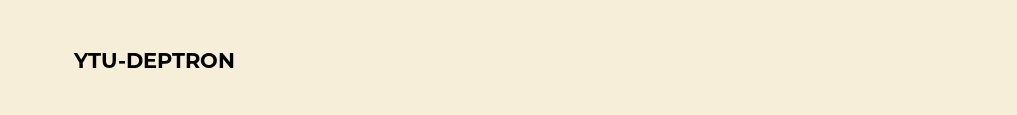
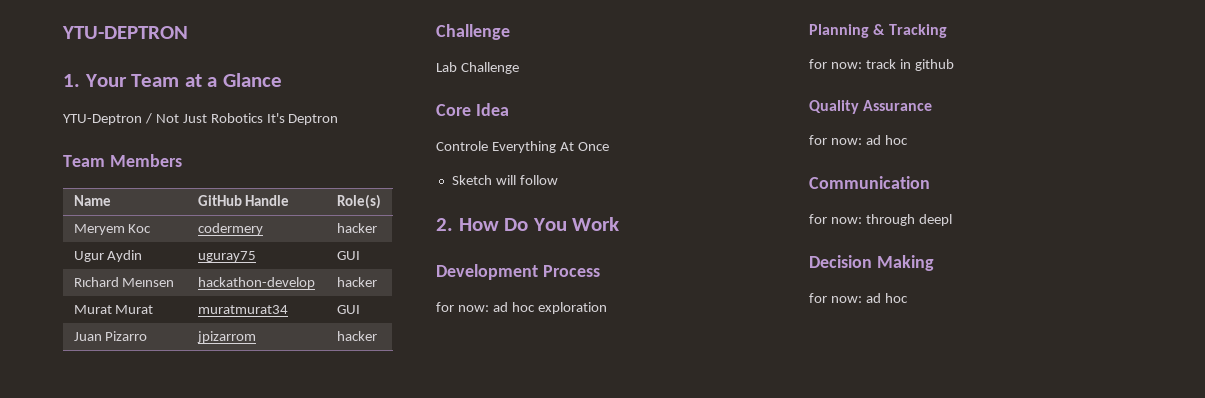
(235, 60) none -> [63,73,282,87] [63,113,339,125] [63,154,182,167] [73,195,111,206] [197,195,290,206] [336,194,381,209] [73,224,152,235] [197,223,263,235] [336,223,377,233] [73,250,143,262] [197,251,256,262] [336,251,360,260] [73,277,175,287] [197,277,315,289] [336,277,377,287] [73,305,154,314] [197,305,288,314] [336,305,360,314] [73,331,148,341] [196,331,256,343] [336,331,377,341] [436,24,510,40] [436,62,519,74] [436,103,509,116] [436,141,609,153] [451,175,558,185] [436,217,620,231] [436,264,600,280] [436,302,607,314] [809,24,947,38] [809,59,954,71] [809,100,933,114] [809,135,908,145] [809,176,930,189] [809,214,952,226] [809,255,934,271] [809,293,908,303] // 1. Your Team at a Glance // YTU-Deptron / Not Just Robotics It's Deptron // Team Members // Name | GitHub Handle | Role(s) // Meryem Koc | codermery | hacker // Ugur Aydin | uguray75 | GUI // Rıchard Meınsen | hackathon-develop | hacker // Murat Murat | muratmurat34 | GUI // Juan Pizarro | jpizarrom | hacker // Challenge // Lab Challenge // Core Idea // Controle Everything At Once // Sketch will follow // 2. How Do You Work // Development Process // for now: ad hoc exploration // Planning & Tracking // for now: track in github // Quality Assurance // for now: ad hoc // Communication // for now: through deepl // Decision Making // for now: ad hoc

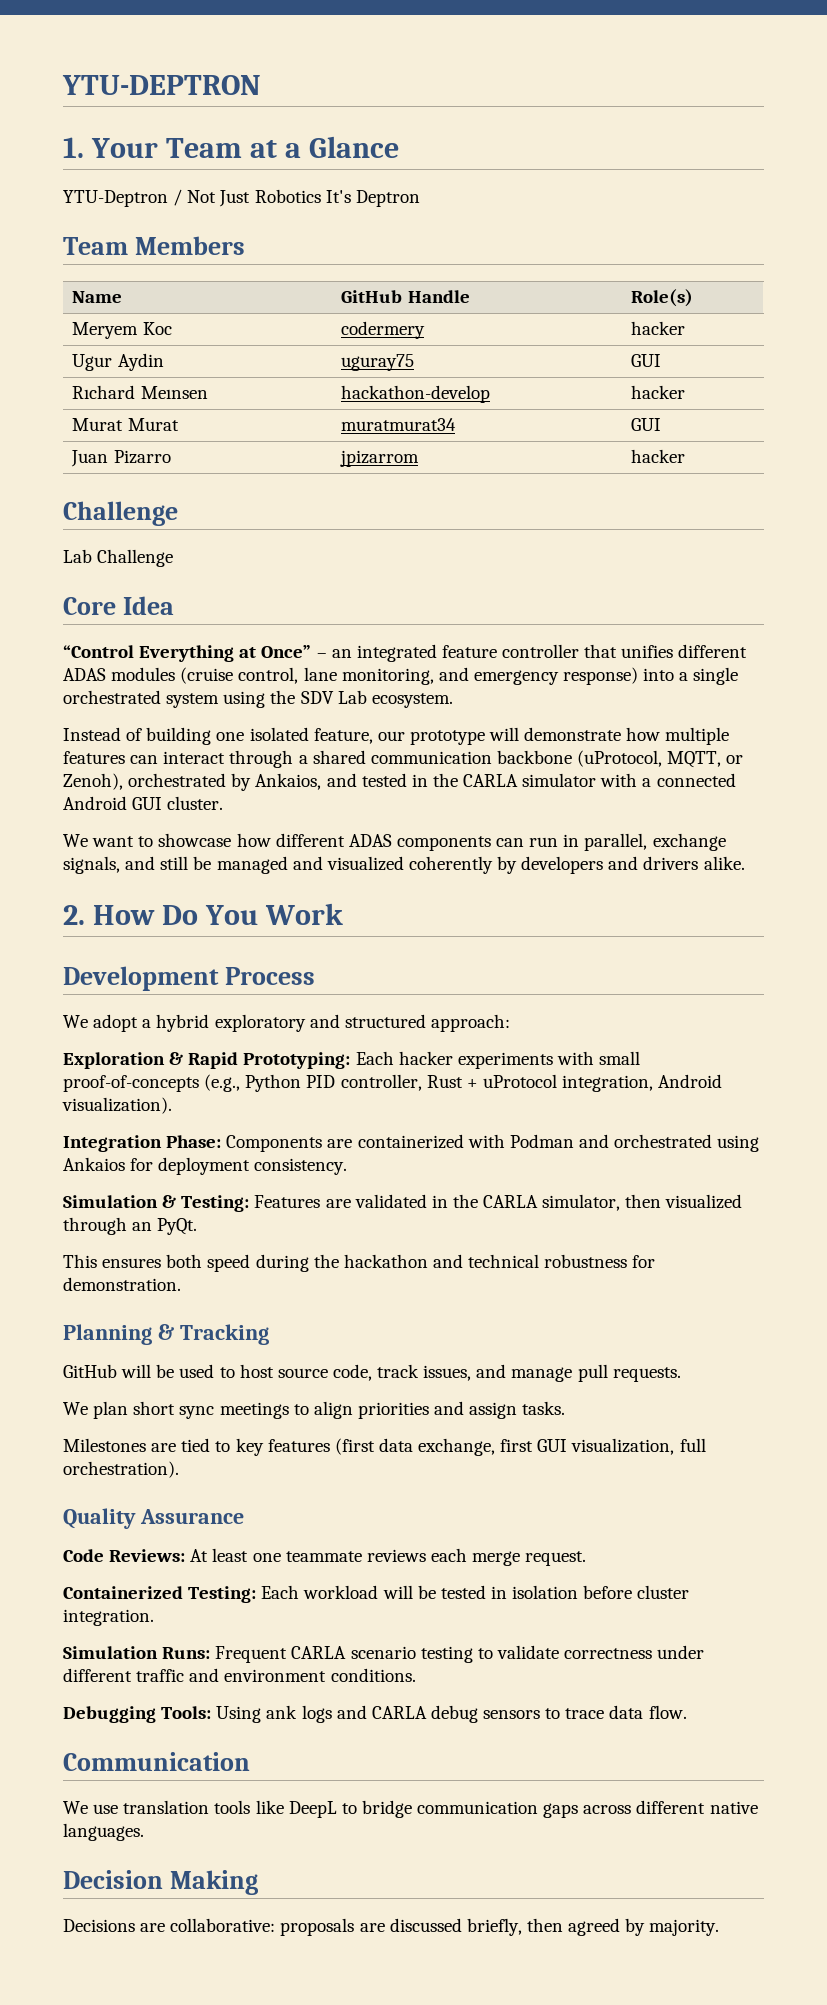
[436,141,609,153] [451,175,558,185] Controle Everything At Once // Sketch will follow -> [63,644,748,662] [63,667,739,685] [63,690,453,708] [63,727,730,745] [63,750,744,768] [63,773,736,791] [63,796,224,810] [63,833,726,851] [63,856,745,874] “Control Everything at Once” – an integrated feature controller that unifies different ADAS modules (cruise control, lane monitoring, and emergency response) into a single orchestrated system using the SDV Lab ecosystem. // Instead of building one isolated feature, our prototype will demonstrate how multiple features can interact through a shared communication backbone (uProtocol, MQTT, or Zenoh), orchestrated by Ankaios, and tested in the CARLA simulator with a connected Android GUI cluster. // We want to showcase how different ADAS components can run in parallel, exchange signals, and still be managed and visualized coherently by developers and drivers alike.
[436,302,607,314] [809,24,947,38] [809,59,954,71] [809,100,933,114] [809,135,908,145] [809,176,930,189] [809,214,952,226] [809,255,934,271] [809,293,908,303] for now: ad hoc exploration // Planning & Tracking // for now: track in github // Quality Assurance // for now: ad hoc // Communication // for now: through deepl // Decision Making // for now: ad hoc -> [63,1014,510,1032] [63,1051,641,1069] [63,1074,723,1092] [62,1097,172,1114] [63,1134,760,1152] [63,1157,348,1175] [63,1194,743,1212] [63,1217,198,1235] [63,1254,656,1272] [63,1277,181,1291] [63,1324,269,1345] [63,1364,681,1382] [63,1401,566,1419] [63,1438,706,1456] [63,1461,179,1478] [63,1508,244,1529] [63,1548,587,1566] [63,1585,690,1603] [63,1609,154,1626] [63,1645,705,1663] [63,1668,416,1682] [63,1705,687,1723] [63,1752,250,1771] [63,1800,758,1818] [63,1823,144,1841] [63,1870,258,1895] [63,1918,720,1936] We adopt a hybrid exploratory and structured approach: // Exploration & Rapid Prototyping: Each hacker experiments with small proof-of-concepts (e.g., Python PID controller, Rust + uProtocol integration, Android visualization). // Integration Phase: Components are containerized with Podman and orchestrated using Ankaios for deployment consistency. // Simulation & Testing: Features are validated in the CARLA simulator, then visualized through an PyQt. // This ensures both speed during the hackathon and technical robustness for demonstration. // Planning & Tracking // GitHub will be used to host source code, track issues, and manage pull requests. // We plan short sync meetings to align priorities and assign tasks. // Milestones are tied to key features (first data exchange, first GUI visualization, full orchestration). // Quality Assurance // Code Reviews: At least one teammate reviews each merge request. // Containerized Testing: Each workload will be tested in isolation before cluster integration. // Simulation Runs: Frequent CARLA scenario testing to validate correctness under different traffic and environment conditions. // Debugging Tools: Using ank logs and CARLA debug sensors to trace data flow. // Communication // We use translation tools like DeepL to bridge communication gaps across different native languages. // Decision Making // Decisions are collaborative: proposals are discussed briefly, then agreed by majority.

